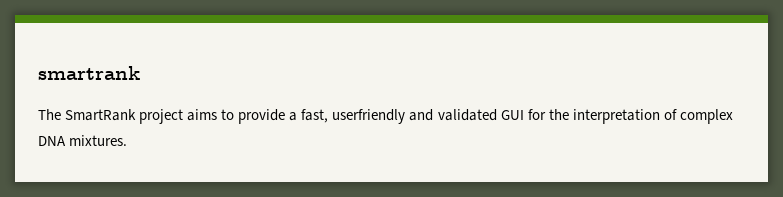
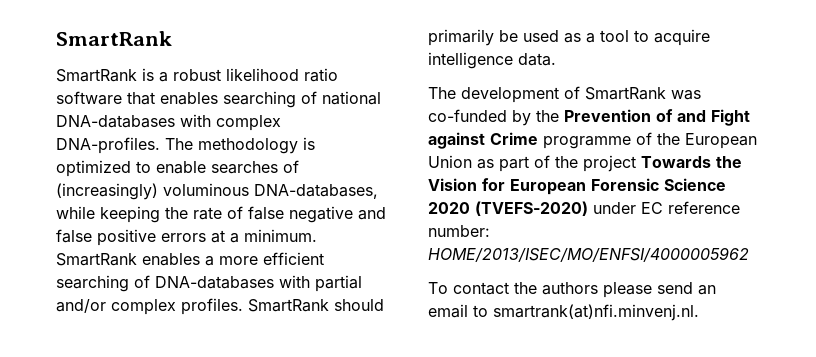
[38,66,140,80] [38,109,733,124] [38,135,128,146] smartrank // The SmartRank project aims to provide a fast, userfriendly and validated GUI for the interpretation of complex DNA mixtures. -> [56,31,172,46] [56,68,338,82] [56,91,381,108] [56,114,281,131] [56,137,315,154] [56,160,299,177] [56,183,378,200] [56,206,386,223] [56,229,317,246] [56,252,324,266] [56,275,362,292] [56,298,384,315] [428,29,710,46] [428,52,556,69] [428,86,701,103] [428,109,750,126] [428,132,757,149] [428,155,742,172] [428,178,726,195] [428,201,740,216] [428,225,490,237] [428,247,749,262] [428,282,716,298] [428,304,699,321] SmartRank // SmartRank is a robust likelihood ratio software that enables searching of national DNA-databases with complex DNA-profiles. The methodology is optimized to enable searches of (increasingly) voluminous DNA-databases, while keeping the rate of false negative and false positive errors at a minimum. SmartRank enables a more efficient searching of DNA-databases with partial and/or complex profiles. SmartRank should primarily be used as a tool to acquire intelligence data. // The development of SmartRank was co-funded by the Prevention of and Fight against Crime programme of the European Union as part of the project Towards the Vision for European Forensic Science 2020 (TVEFS-2020) under EC reference number: HOME/2013/ISEC/MO/ENFSI/4000005962 // To contact the authors please send an email to smartrank(at)nfi.minvenj.nl.

